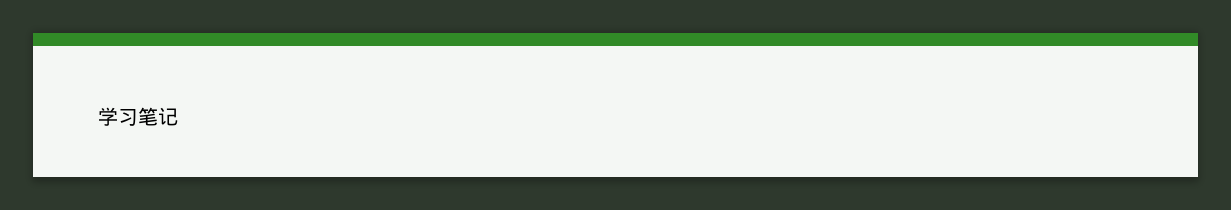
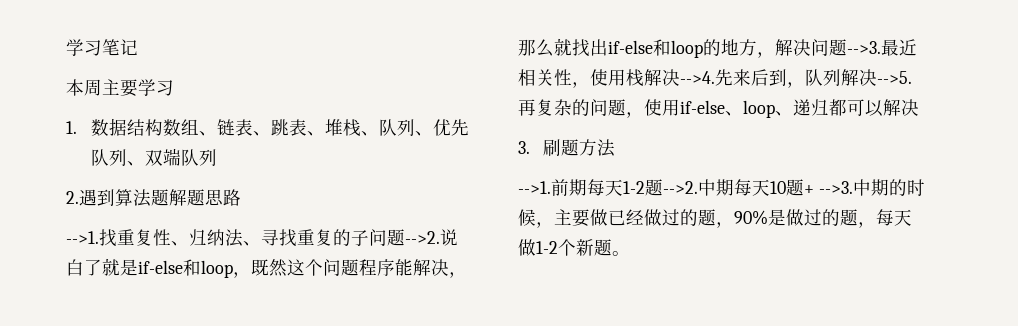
(178, 116) none -> [66,79,174,97] [66,118,470,137] [91,148,218,166] [66,189,241,207] [66,229,458,247] [66,258,467,278] [518,38,917,58] [518,69,912,88] [518,99,919,118] [518,139,616,157] [518,179,925,196] [518,209,912,228] [518,239,630,256] // 本周主要学习 // 1.数据结构数组、链表、跳表、堆栈、队列、优先队列、双端队列 // 2.遇到算法题解题思路 // -->1.找重复性、归纳法、寻找重复的子问题-->2.说白了就是if-else和loop，既然这个问题程序能解决，那么就找出if-else和loop的地方，解决问题-->3.最近相关性，使用栈解决-->4.先来后到，队列解决-->5.再复杂的问题，使用if-else、loop、递归都可以解决 // 3.刷题方法 // -->1.前期每天1-2题-->2.中期每天10题+ -->3.中期的时候，主要做已经做过的题，90%是做过的题，每天做1-2个新题。

